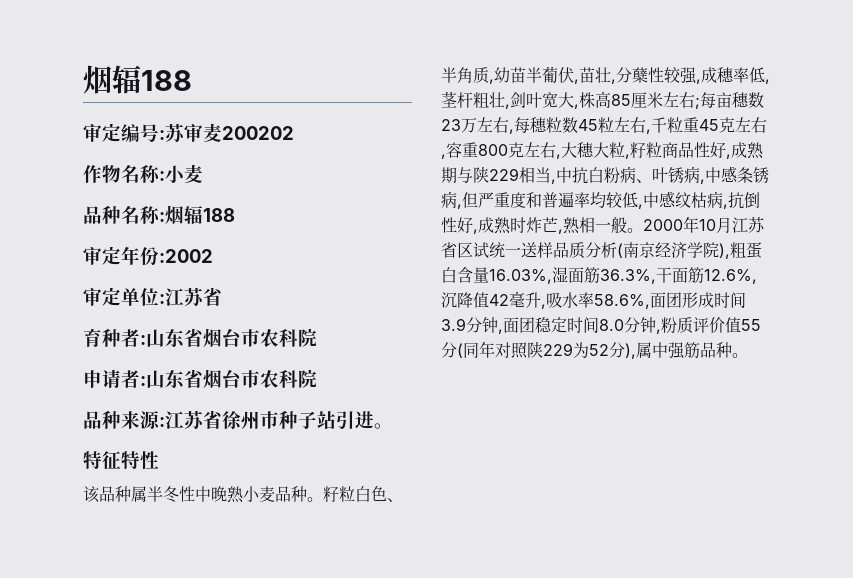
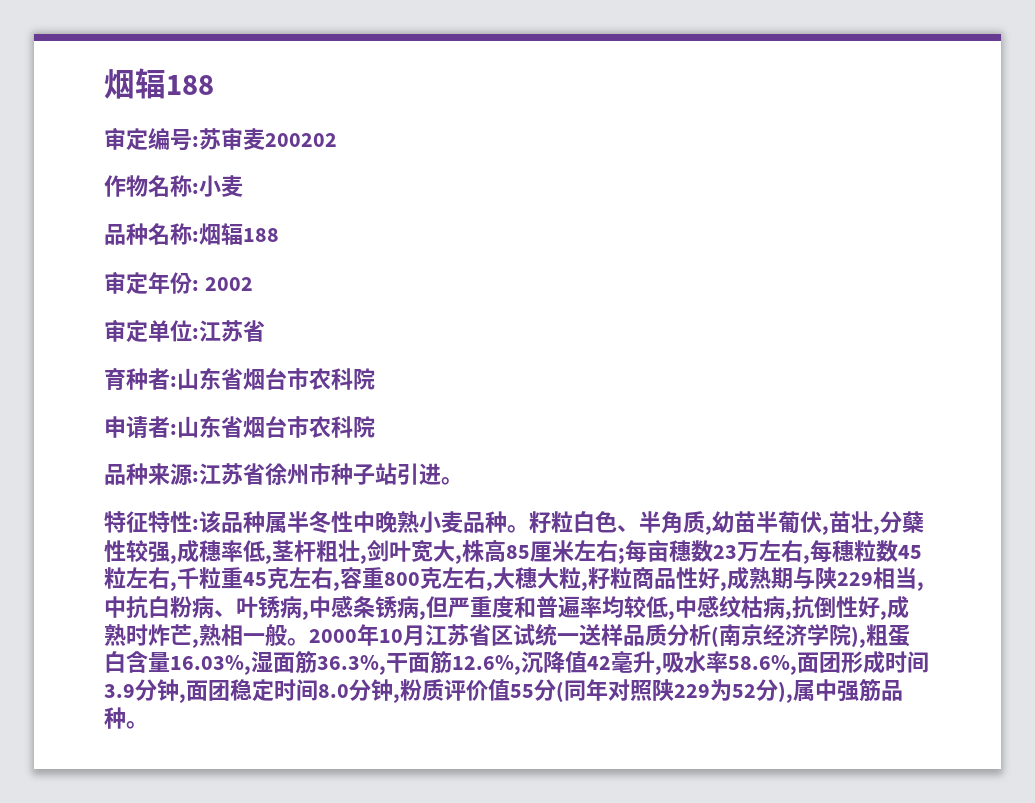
[159,249,213,263] :2002 -> [192,277,253,291] : 2002
(159, 460) // -> [192,519,199,530] :

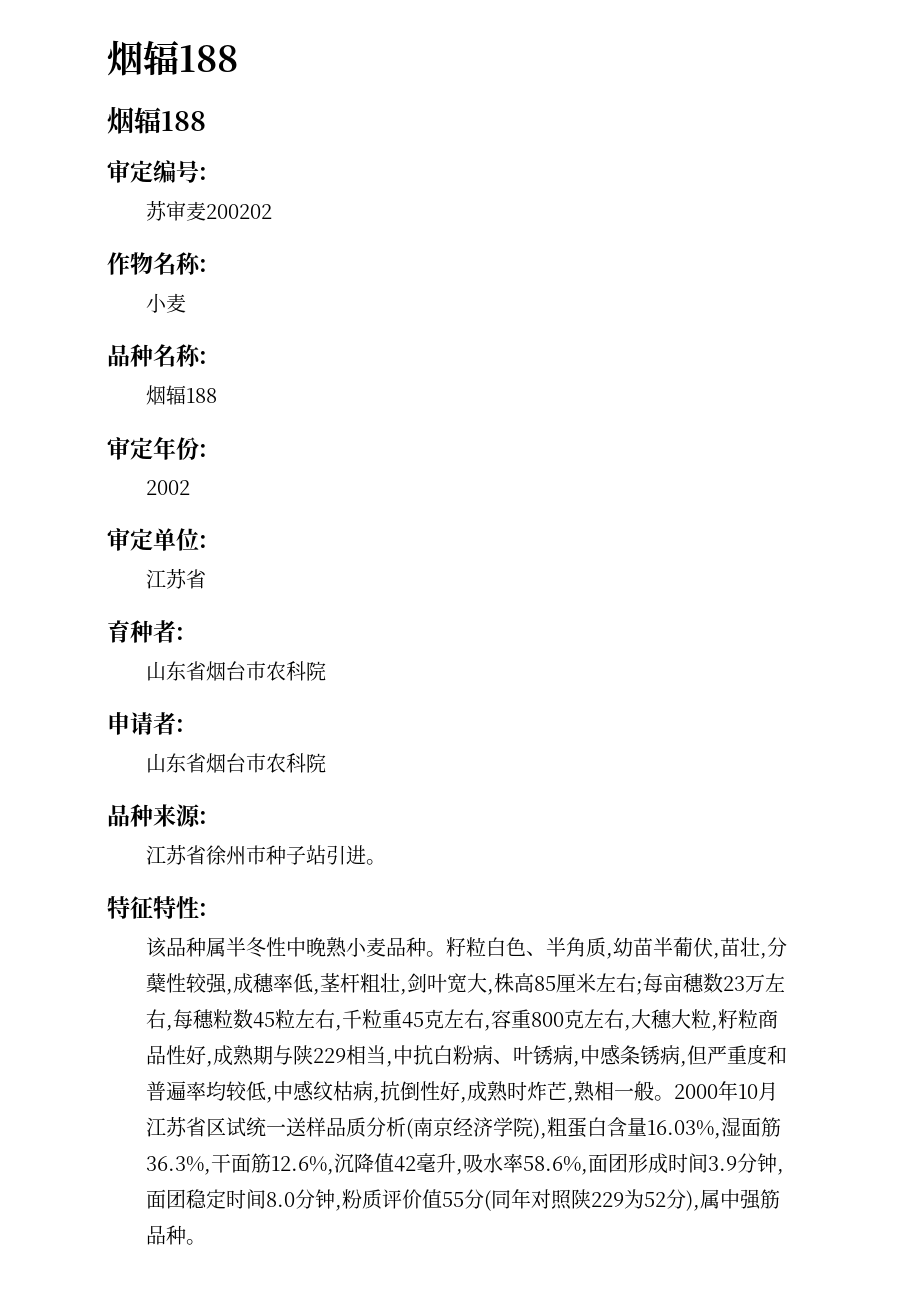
[104,68,214,99] 烟辐188 -> [106,40,238,76] [106,106,206,134] 烟辐188 // 烟辐188
(199, 141) none -> (207, 173) //
(199, 188) none -> (207, 265) //
(199, 236) none -> (207, 357) //
(199, 285) none -> (207, 450) //
(199, 333) none -> (207, 541) //
(177, 381) none -> (184, 633) //
(177, 429) none -> (184, 725) //
(199, 476) none -> (207, 817) //
(199, 524) none -> (207, 909) //

